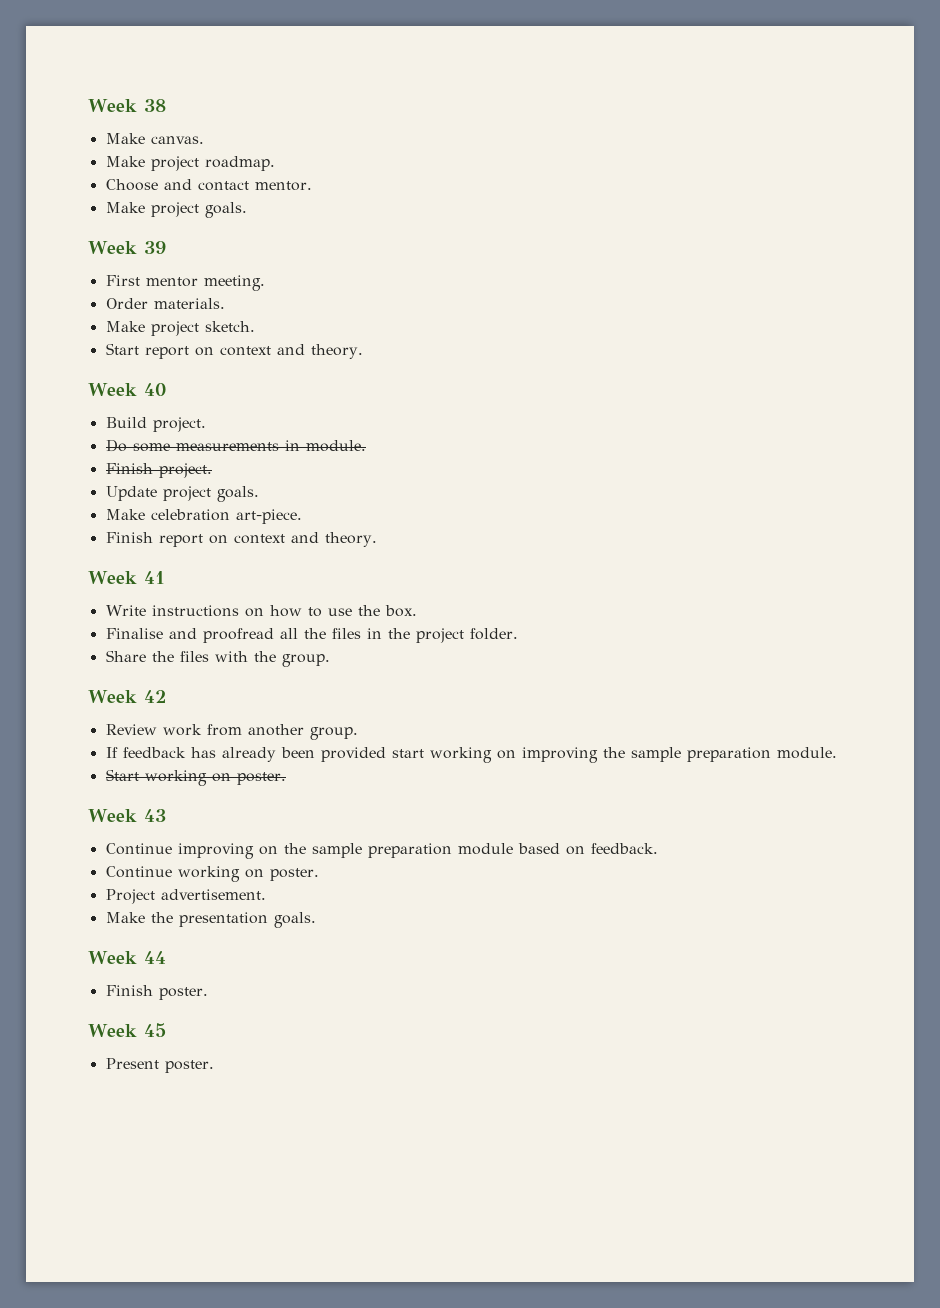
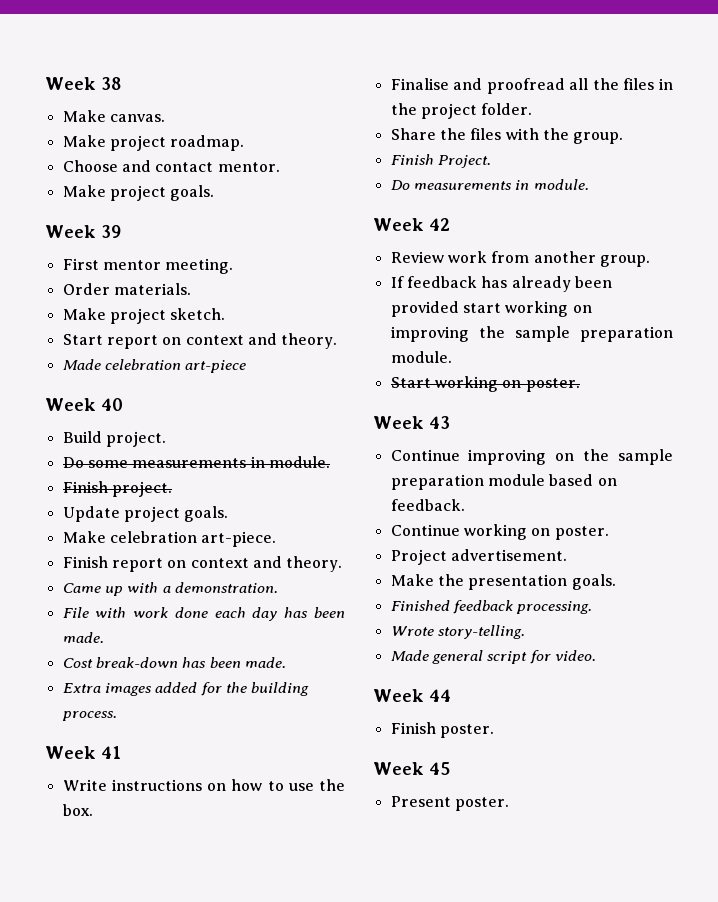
(363, 351) none -> [62,359,247,373] // Made celebration art-piece
(377, 539) none -> [62,582,278,596] [62,607,345,621] [62,632,104,643] [62,657,286,668] [62,682,310,696] [61,711,117,721] // Came up with a demonstration. // File with work done each day has been made. // Cost break-down has been made. // Extra images added for the building process.
(330, 660) none -> [390,154,491,168] [390,179,589,190] // Finish Project. // Do measurements in module.
(316, 920) none -> [390,600,593,614] [390,625,525,639] [390,650,596,664] // Finished feedback processing. // Wrote story-telling. // Made general script for video.

